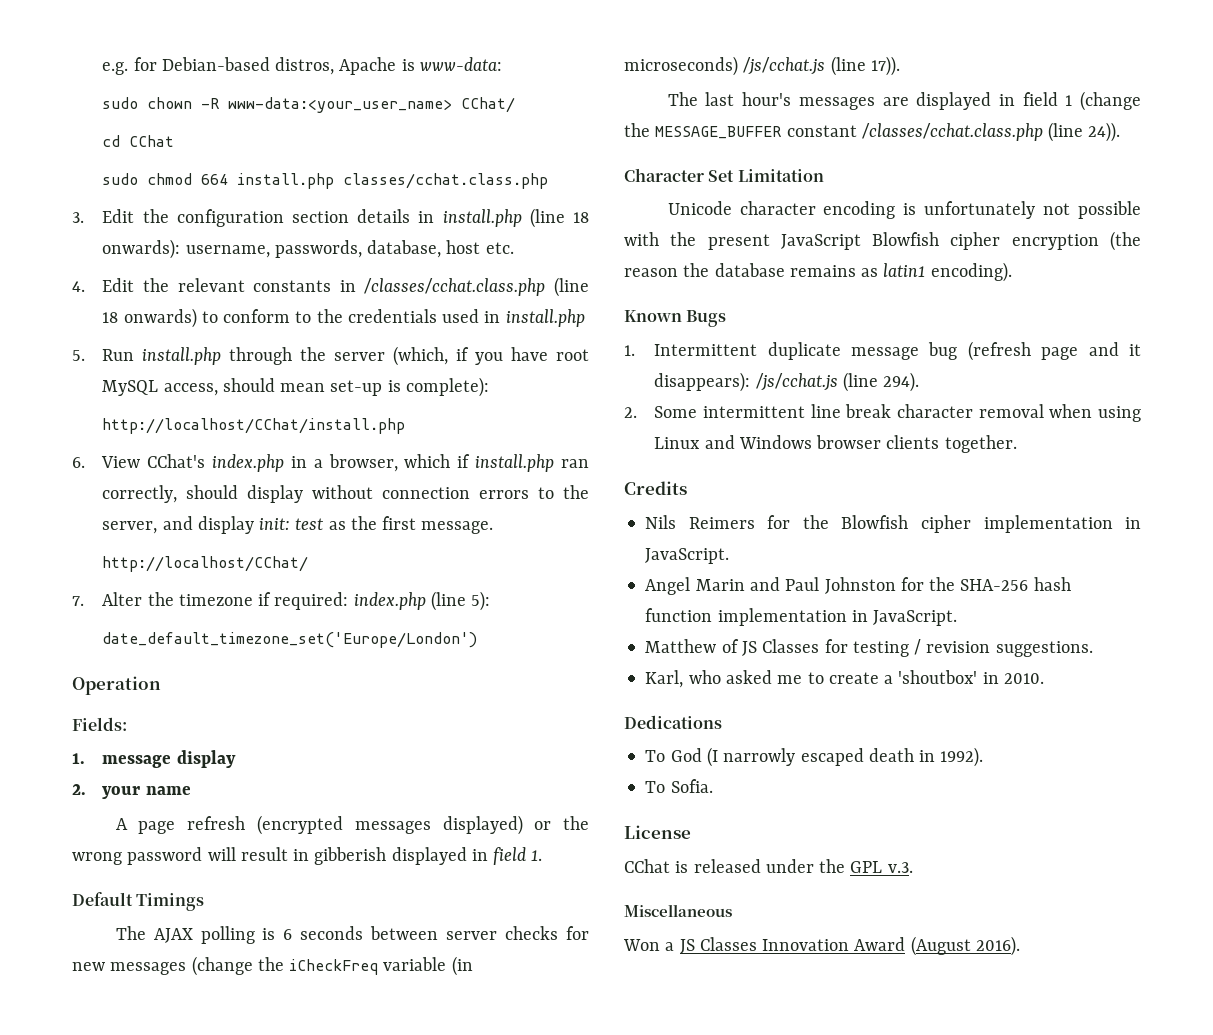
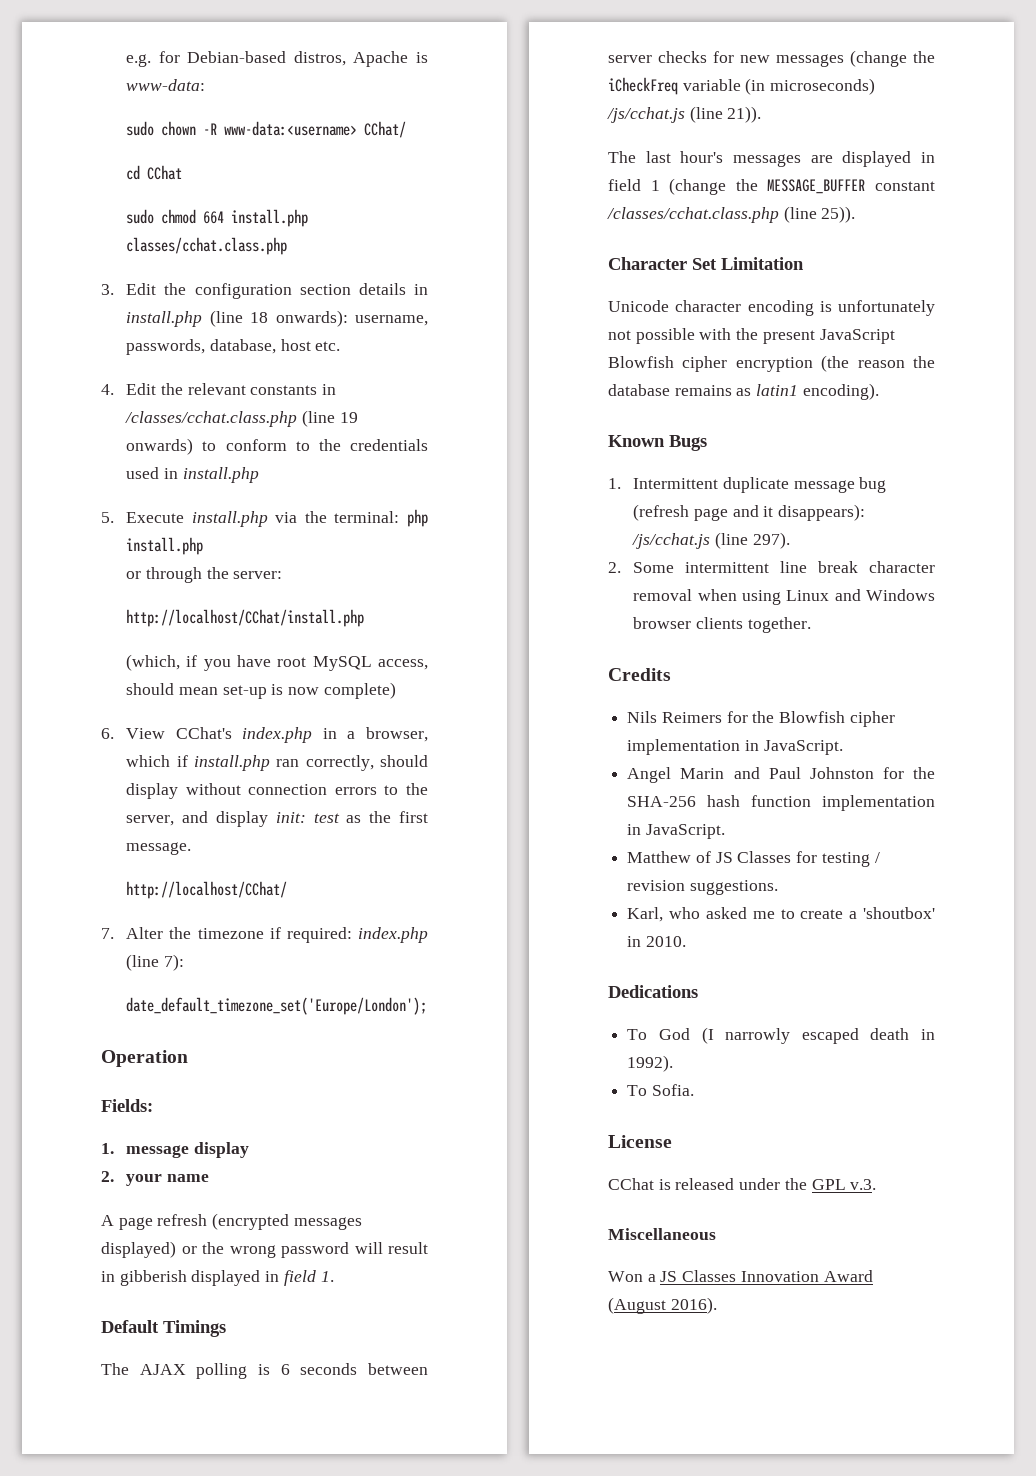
[228,97,453,113] www-data:<your_user_name> -> [224,121,358,136] www-data:<username>
[102,312,119,323] 18 -> [339,412,358,423] 19
[102,347,386,365] Run install.php through the server -> [126,509,428,527] [126,537,204,555] [126,567,283,583] [126,609,365,627] Execute install.php via the terminal: php install.php // or through the server: // http://localhost/CChat/install.php //
[405,377,489,397] [102,418,406,434] complete): // http://localhost/CChat/install.php -> [288,682,396,699] now complete)
[471,591,491,611] [102,632,478,648] 5): // date_default_timezone_set('Europe/London') -> [163,954,184,971] [126,997,428,1015] 7): // date_default_timezone_set('Europe/London');
[870,56,900,76] 17)). -> [727,106,762,123] 21)).
[1088,122,1121,142] 24)). -> [821,206,856,223] 25)).
[883,372,920,392] 294). -> [752,532,790,549] 297).

